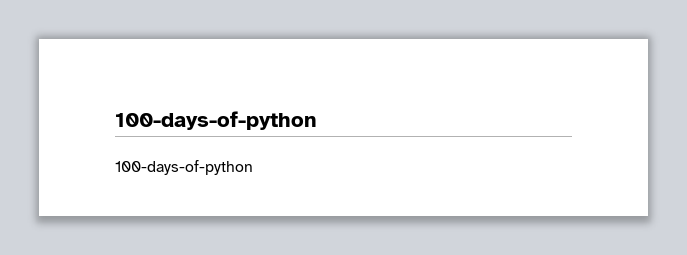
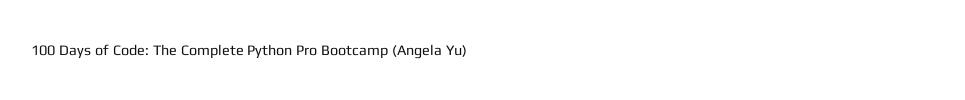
[115,111,317,130] [115,160,253,175] 100-days-of-python // 100-days-of-python -> [31,44,468,59] 100 Days of Code: The Complete Python Pro Bootcamp (Angela Yu)

